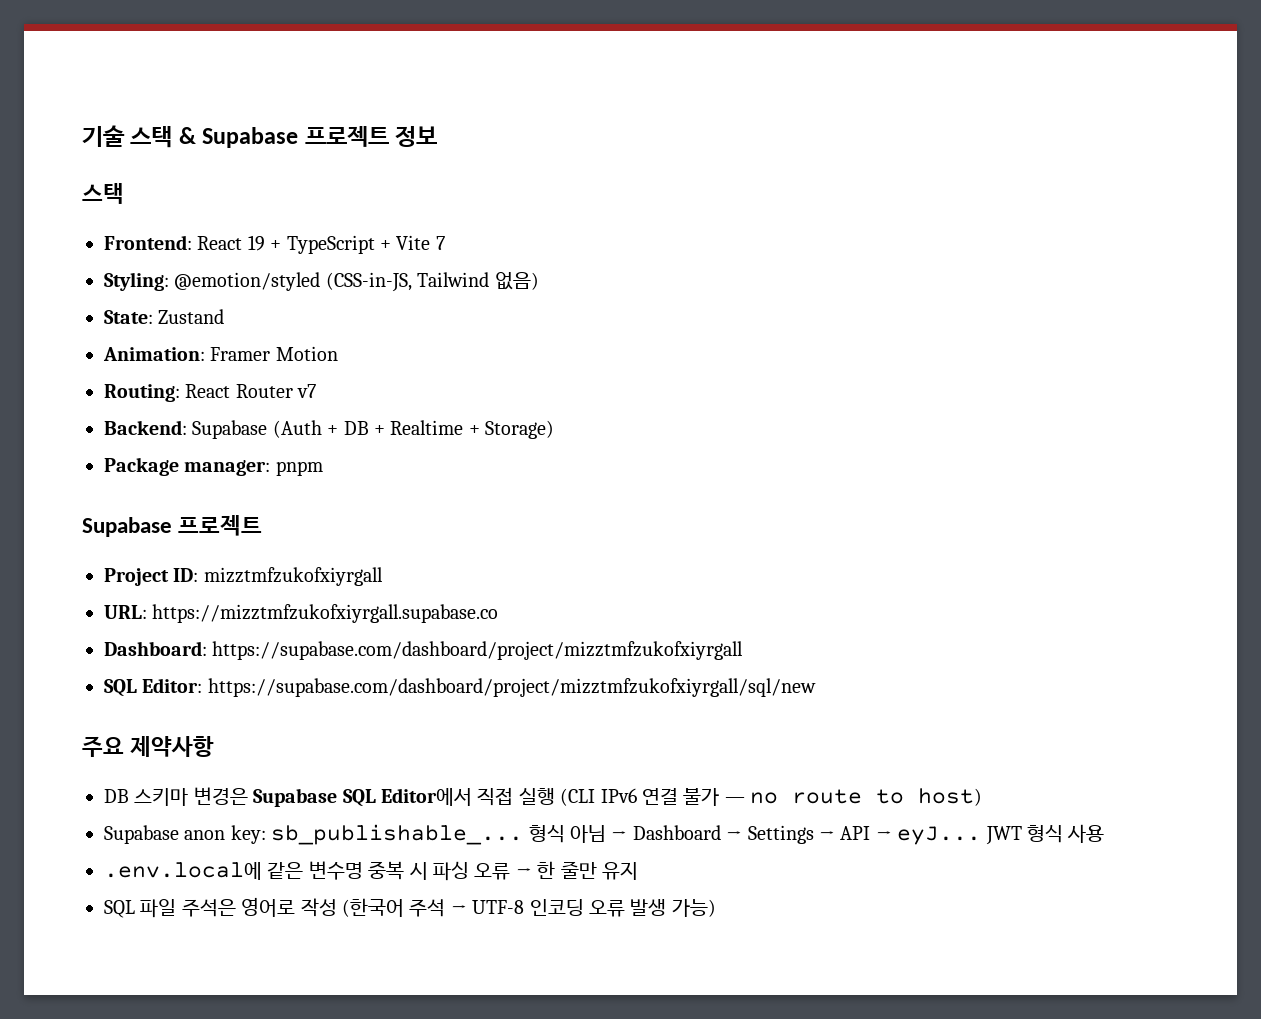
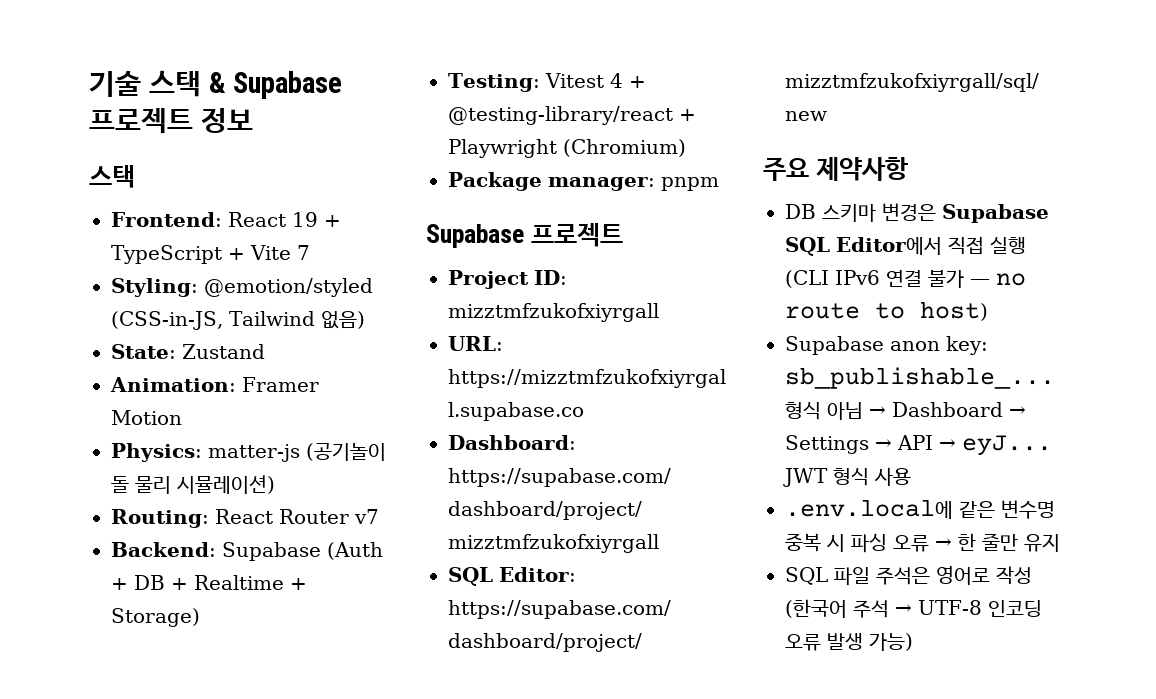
(338, 353) none -> [111,443,386,462] [111,475,275,494] // Physics: matter-js (공기놀이 돌 물리 시뮬레이션)
(555, 429) none -> [448,73,646,92] [448,106,696,125] [448,139,686,158] // Testing: Vitest 4 + @testing-library/react + Playwright (Chromium)

